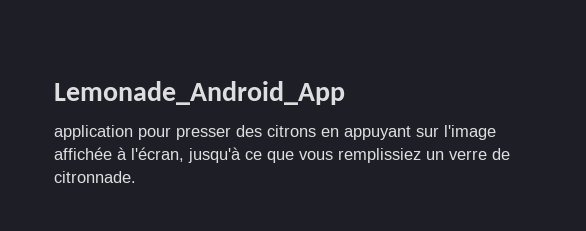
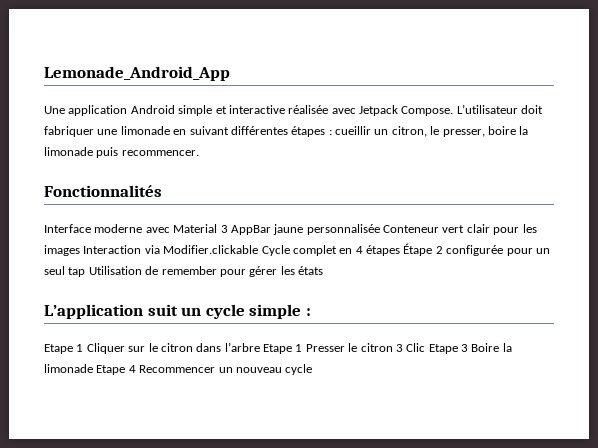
[54,125,496,140] [54,147,510,163] [54,171,136,183] application pour presser des citrons en appuyant sur l'image affichée à l'écran, jusqu'à ce que vous remplissiez un verre de citronnade. -> [44,104,544,116] [44,126,529,137] [44,147,199,158] [44,185,162,197] [44,224,537,235] [44,243,550,256] [44,266,323,277] [44,304,311,319] [44,342,512,354] [44,364,313,375] Une application Android simple et interactive réalisée avec Jetpack Compose. L’utilisateur doit fabriquer une limonade en suivant différentes étapes : cueillir un citron, le presser, boire la limonade puis recommencer. // Fonctionnalités // Interface moderne avec Material 3 AppBar jaune personnalisée Conteneur vert clair pour les images Interaction via Modifier.clickable Cycle complet en 4 étapes Étape 2 configurée pour un seul tap Utilisation de remember pour gérer les états // L’application suit un cycle simple : // Etape 1 Cliquer sur le citron dans l’arbre Etape 1 Presser le citron 3 Clic Etape 3 Boire la limonade Etape 4 Recommencer un nouveau cycle

